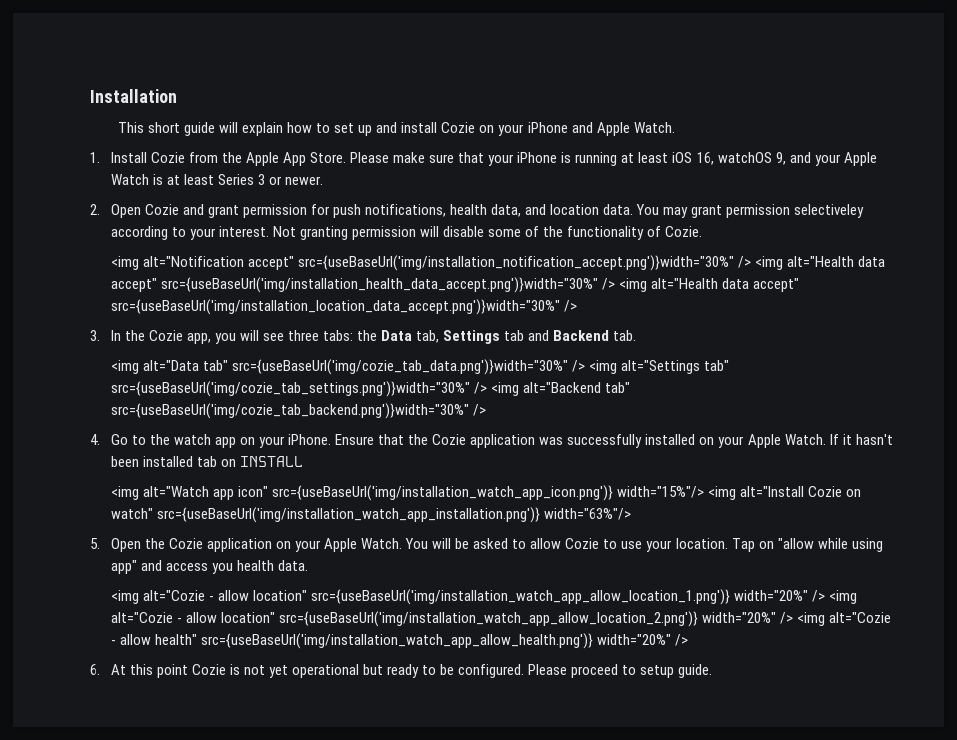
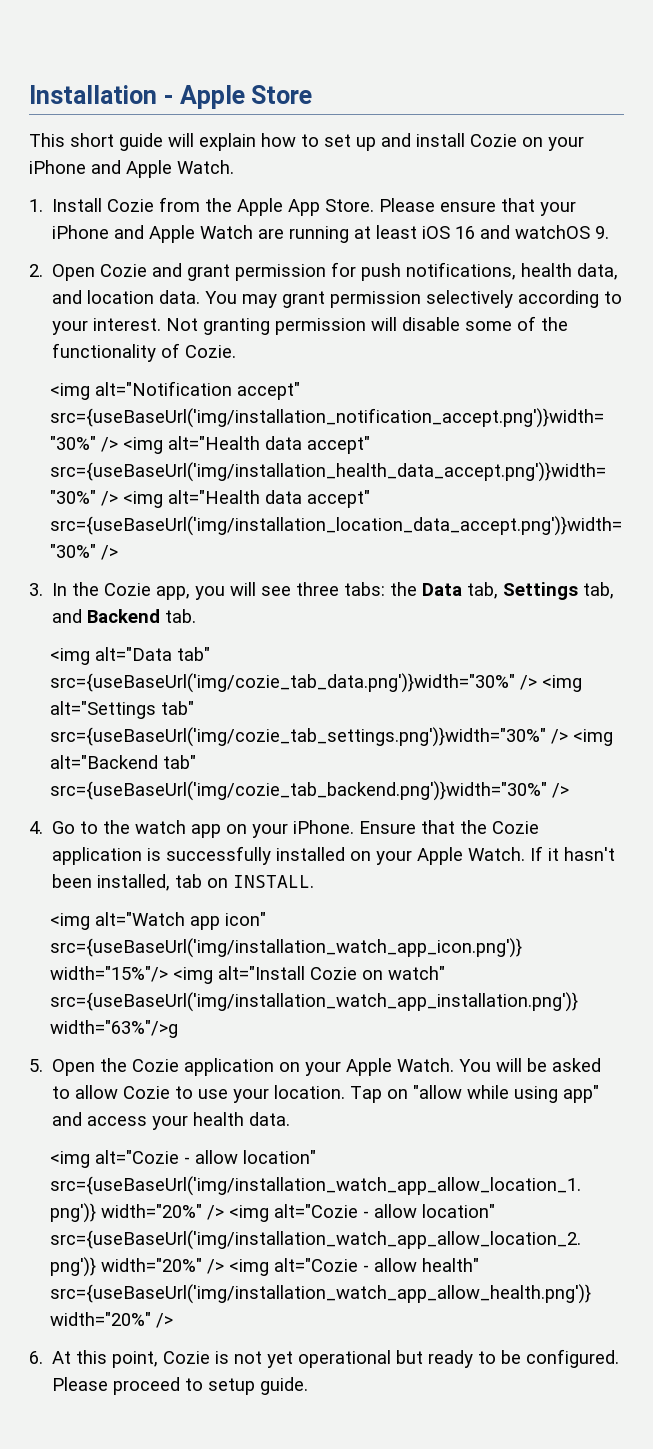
(177, 96) none -> [163,85,313,109] - Apple Store
[393,152,455,163] make sure -> [440,201,497,212] ensure
[561,152,877,166] [110,174,323,185] is running at least iOS 16, watchOS 9, and your Apple Watch is at least Series 3 or newer. -> [114,225,610,243] and Apple Watch are running at least iOS 16 and watchOS 9.
[794,204,865,218] selectiveley -> [426,290,514,308] selectively
[504,330,525,341] tab -> [583,582,615,599] tab,
[539,437,564,445] was -> [147,848,162,861] is
[142,456,193,467] installed -> [97,874,171,891] installed,
[239,456,303,467] INSTALL -> [233,875,315,888] INSTALL.
[543,508,631,520] width="63%"/> -> [49,1020,178,1038] width="63%"/>g
[211,563,233,574] you -> [152,1115,189,1130] your
[156,664,188,678] point -> [112,1351,159,1368] point,

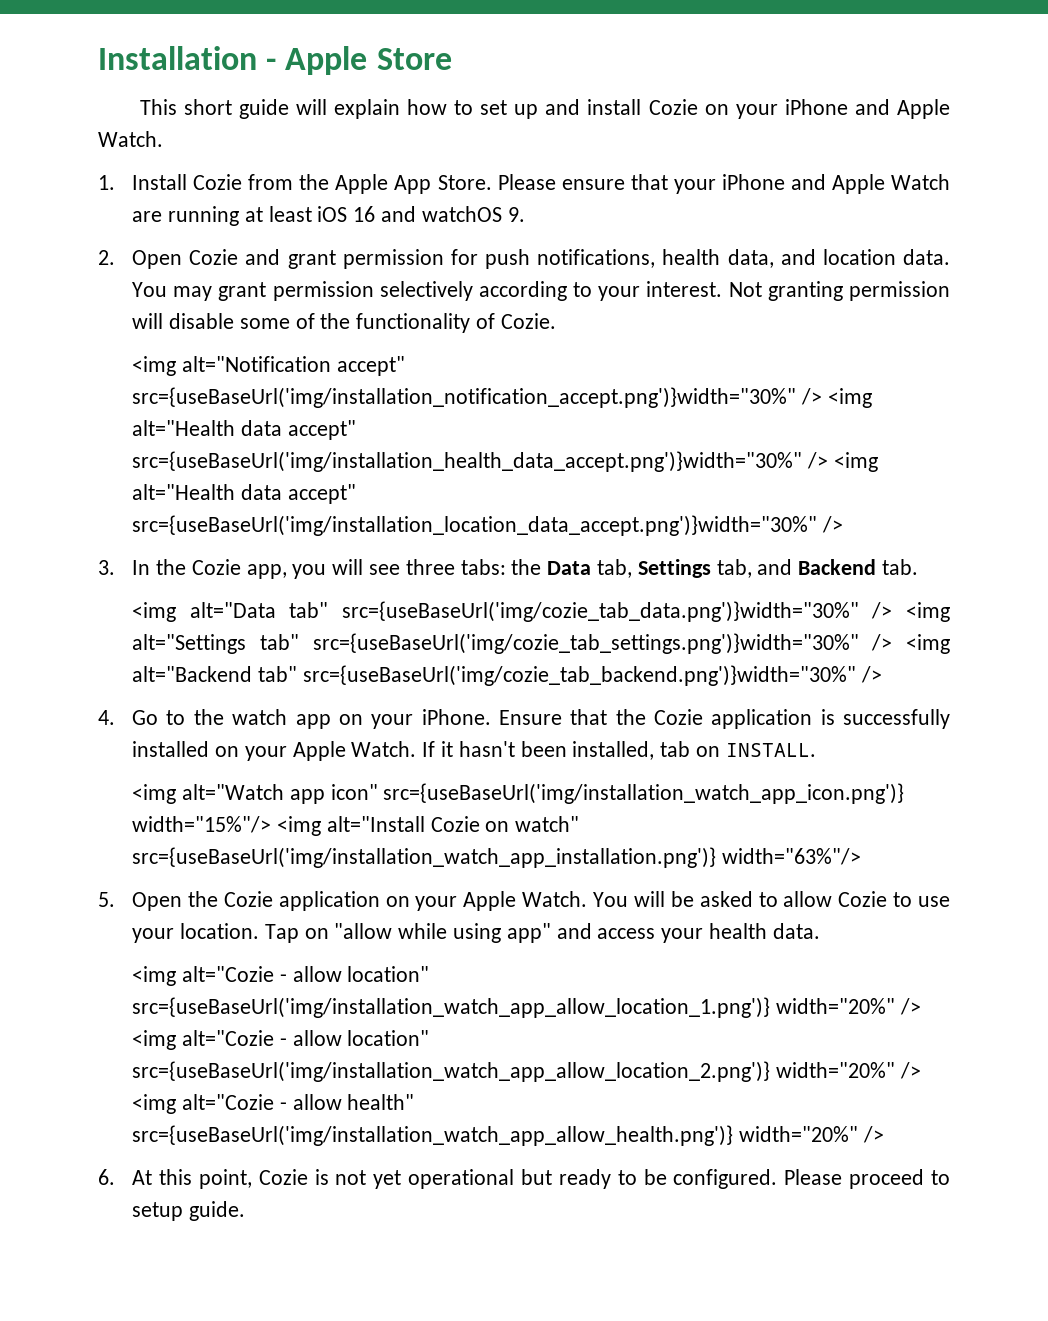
[49,1020,178,1038] width="63%"/>g -> [721,848,861,865] width="63%"/>

